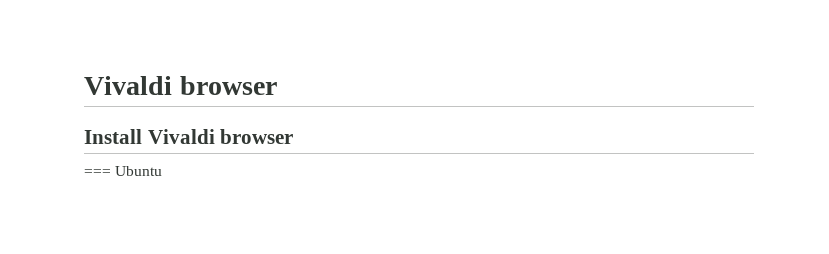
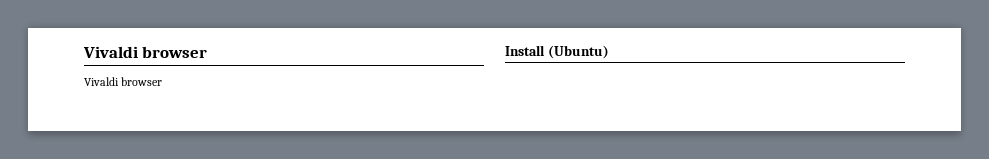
[84,76,277,95] Vivaldi browser -> [83,46,208,58] [84,77,163,86] Vivaldi browser // Vivaldi browser
[147,129,294,144] [84,166,163,176] Vivaldi browser // === Ubuntu -> [547,45,609,59] (Ubuntu)

